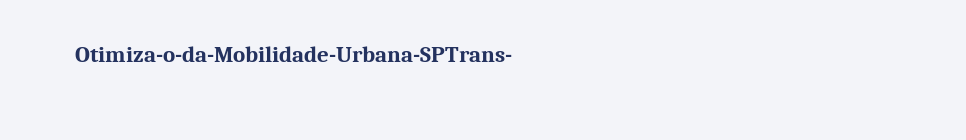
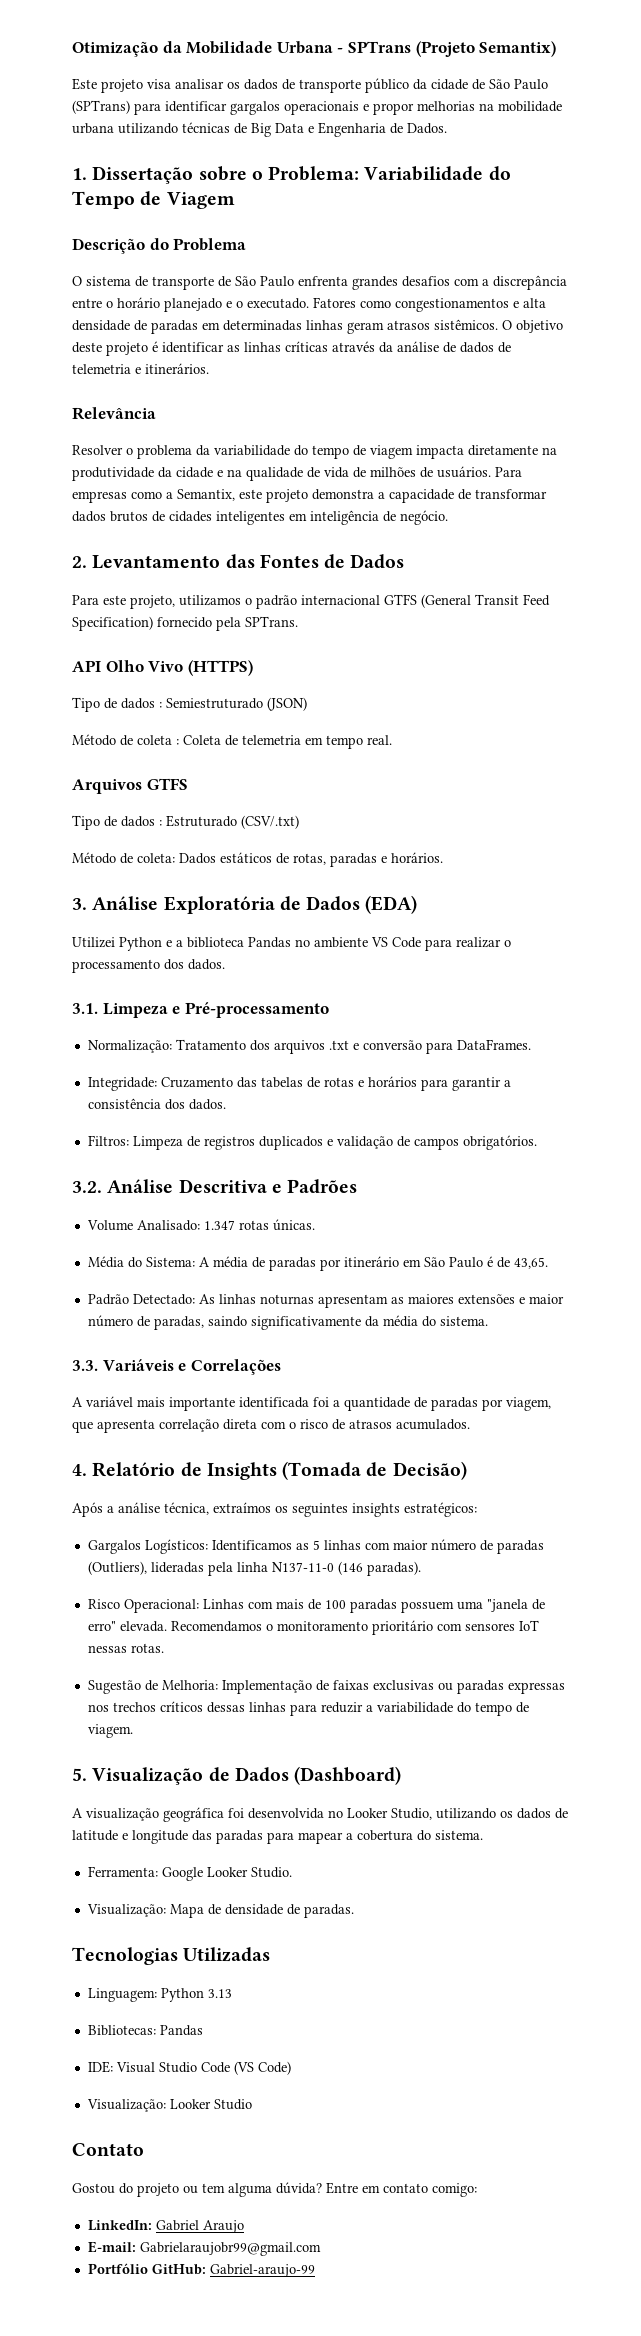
[75,46,512,62] Otimiza-o-da-Mobilidade-Urbana-SPTrans- -> [72,41,557,57] [72,78,548,93] [72,100,562,115] [72,122,447,137] [72,166,511,184] [72,191,235,209] [72,238,247,254] [72,275,567,290] [72,297,546,312] [72,319,563,334] [72,341,511,356] [72,363,209,374] [72,407,156,420] [72,445,557,459] [72,466,522,481] [72,489,547,503] [72,510,448,525] [72,554,405,569] [72,594,550,609] [72,616,298,631] [72,660,253,676] [72,697,307,712] [72,734,392,749] [72,778,188,794] [72,815,299,830] [72,852,443,867] [72,895,418,914] [72,937,511,951] [72,959,225,973] [72,1002,329,1018] [87,1039,531,1054] [87,1076,511,1091] [87,1098,226,1110] [87,1135,537,1150] [72,1179,358,1194] [86,1219,315,1231] [87,1256,548,1271] [87,1294,564,1308] [87,1315,488,1330] [72,1359,281,1375] [72,1396,551,1411] [72,1419,470,1433] [72,1461,467,1480] [72,1502,477,1517] [87,1539,544,1554] [87,1561,421,1576] [87,1599,545,1613] [87,1620,539,1635] [87,1643,164,1653] [87,1680,565,1694] [87,1701,529,1716] [87,1724,133,1738] [72,1766,402,1785] [72,1807,568,1822] [72,1830,483,1844] [87,1866,292,1881] [86,1904,354,1918] [72,1947,271,1965] [87,1988,232,2002] [87,2025,203,2036] [87,2061,291,2075] [86,2099,252,2112] [72,2143,144,2156] [72,2182,477,2197] [87,2220,244,2233] [87,2241,321,2256] [87,2263,315,2277] Otimização da Mobilidade Urbana - SPTrans (Projeto Semantix) // Este projeto visa analisar os dados de transporte público da cidade de São Paulo (SPTrans) para identificar gargalos operacionais e propor melhorias na mobilidade urbana utilizando técnicas de Big Data e Engenharia de Dados. // 1. Dissertação sobre o Problema: Variabilidade do Tempo de Viagem // Descrição do Problema // O sistema de transporte de São Paulo enfrenta grandes desafios com a discrepância entre o horário planejado e o executado. Fatores como congestionamentos e alta densidade de paradas em determinadas linhas geram atrasos sistêmicos. O objetivo deste projeto é identificar as linhas críticas através da análise de dados de telemetria e itinerários. // Relevância // Resolver o problema da variabilidade do tempo de viagem impacta diretamente na produtividade da cidade e na qualidade de vida de milhões de usuários. Para empresas como a Semantix, este projeto demonstra a capacidade de transformar dados brutos de cidades inteligentes em inteligência de negócio. // 2. Levantamento das Fontes de Dados // Para este projeto, utilizamos o padrão internacional GTFS (General Transit Feed Specification) fornecido pela SPTrans. // API Olho Vivo (HTTPS) // Tipo de dados : Semiestruturado (JSON) // Método de coleta : Coleta de telemetria em tempo real. // Arquivos GTFS // Tipo de dados : Estruturado (CSV/.txt) // Método de coleta: Dados estáticos de rotas, paradas e horários. // 3. Análise Exploratória de Dados (EDA) // Utilizei Python e a biblioteca Pandas no ambiente VS Code para realizar o processamento dos dados. // 3.1. Limpeza e Pré-processamento // Normalização: Tratamento dos arquivos .txt e conversão para DataFrames. // Integridade: Cruzamento das tabelas de rotas e horários para garantir a consistência dos dados. // Filtros: Limpeza de registros duplicados e validação de campos obrigatórios. // 3.2. Análise Descritiva e Padrões // Volume Analisado: 1.347 rotas únicas. // Média do Sistema: A média de paradas por itinerário em São Paulo é de 43,65. // Padrão Detectado: As linhas noturnas apresentam as maiores extensões e maior número de paradas, saindo significativamente da média do sistema. // 3.3. Variáveis e Correlações // A variável mais importante identificada foi a quantidade de paradas por viagem, que apresenta correlação direta com o risco de atrasos acumulados. // 4. Relatório de Insights (Tomada de Decisão) // Após a análise técnica, extraímos os seguintes insights estratégicos: // Gargalos Logísticos: Identificamos as 5 linhas com maior número de paradas (Outliers), lideradas pela linha N137-11-0 (146 paradas). // Risco Operacional: Linhas com mais de 100 paradas possuem uma "janela de erro" elevada. Recomendamos o monitoramento prioritário com sensores IoT nessas rotas. // Sugestão de Melhoria: Implementação de faixas exclusivas ou paradas expressas nos trechos críticos dessas linhas para reduzir a variabilidade do tempo de viagem. // 5. Visualização de Dados (Dashboard) // A visualização geográfica foi desenvolvida no Looker Studio, utilizando os dados de latitude e longitude das paradas para mapear a cobertura do sistema. // Ferramenta: Google Looker Studio. // Visualização: Mapa de densidade de paradas. // Tecnologias Utilizadas // Linguagem: Python 3.13 // Bibliotecas: Pandas // IDE: Visual Studio Code (VS Code) // Visualização: Looker Studio // Contato // Gostou do projeto ou tem alguma dúvida? Entre em contato comigo: // LinkedIn: Gabriel Araujo // E-mail: Gabrielaraujobr99@gmail.com // Portfólio GitHub: Gabriel-araujo-99

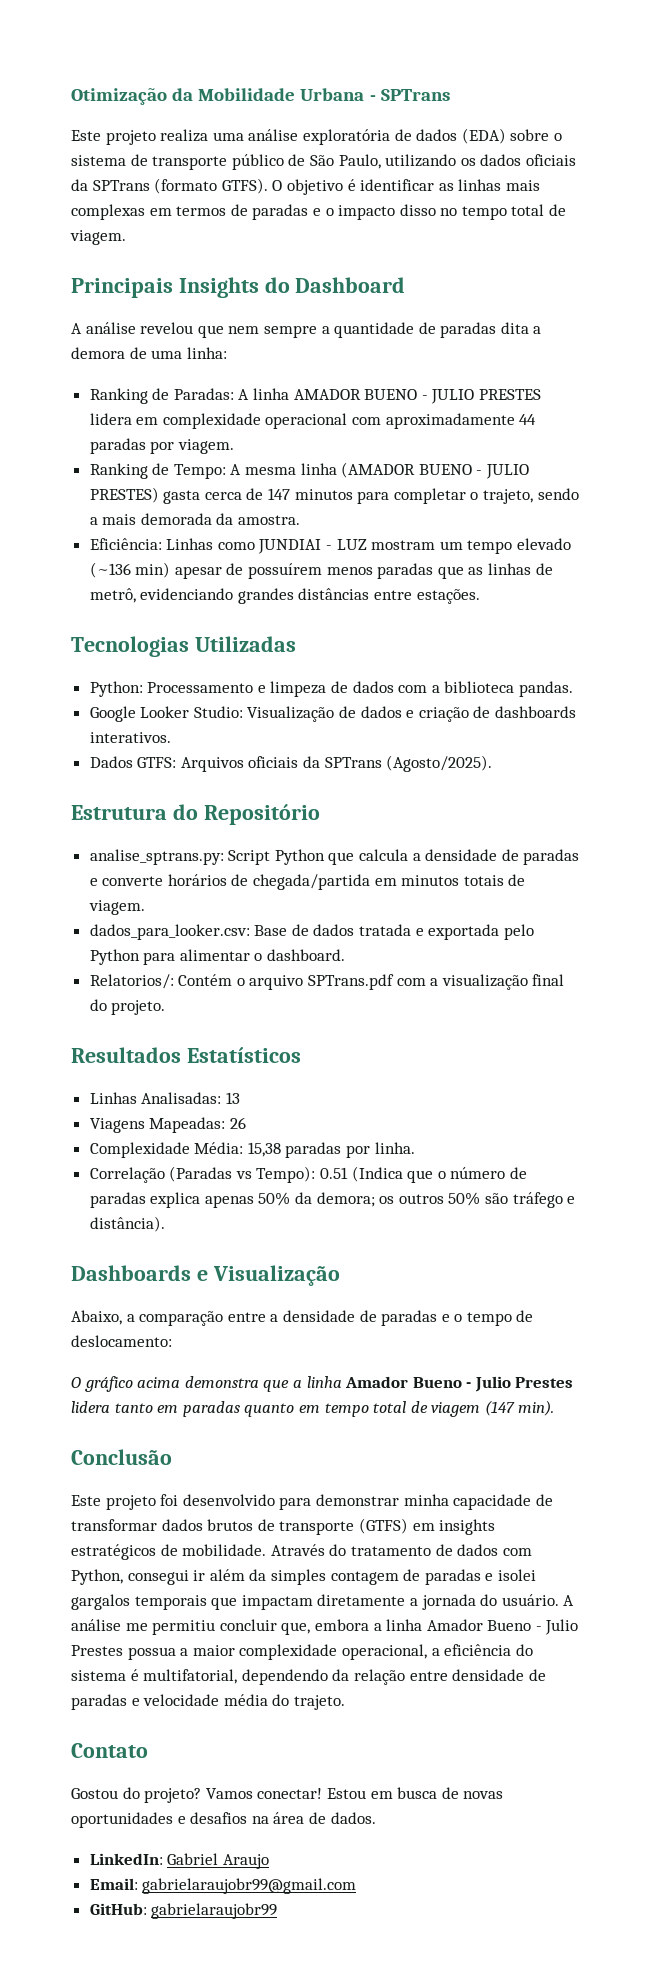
[415,41,557,57] [72,78,548,93] [72,100,562,115] [72,122,447,137] [72,166,511,184] [72,191,235,209] [72,238,247,254] [72,275,567,290] [72,297,546,312] [72,319,563,334] [72,341,511,356] [72,363,209,374] [72,407,156,420] [72,445,557,459] [72,466,522,481] [72,489,385,503] (Projeto Semantix) // Este projeto visa analisar os dados de transporte público da cidade de São Paulo (SPTrans) para identificar gargalos operacionais e propor melhorias na mobilidade urbana utilizando técnicas de Big Data e Engenharia de Dados. // 1. Dissertação sobre o Problema: Variabilidade do Tempo de Viagem // Descrição do Problema // O sistema de transporte de São Paulo enfrenta grandes desafios com a discrepância entre o horário planejado e o executado. Fatores como congestionamentos e alta densidade de paradas em determinadas linhas geram atrasos sistêmicos. O objetivo deste projeto é identificar as linhas críticas através da análise de dados de telemetria e itinerários. // Relevância // Resolver o problema da variabilidade do tempo de viagem impacta diretamente na produtividade da cidade e na qualidade de vida de milhões de usuários. Para empresas como a Semantix, este projeto demonstra a -> [71,128,562,145] [71,154,576,170] [71,178,540,195] [71,204,567,220] [70,230,126,245] [71,277,406,298] [71,322,542,338] [71,347,227,359] [89,388,542,404] [89,413,537,429] [89,438,234,454] [89,462,530,479] [89,487,579,504] [89,513,301,525] [89,538,572,554] [89,562,553,579] [89,588,480,604] [71,636,296,657] [89,681,574,697] [89,706,577,722] [89,732,171,743] [89,755,493,772] [71,804,320,825] [89,849,580,865] [89,874,526,890] [88,900,145,915] [89,924,534,940] [89,949,346,965] [89,974,565,990] [89,999,166,1015] [71,1047,301,1063] [89,1092,240,1104] [89,1117,246,1133] [89,1142,415,1158] [89,1166,528,1183] [89,1192,576,1208] [89,1216,165,1232] [71,1265,340,1286] [71,1310,534,1326] [71,1335,172,1347] [71,1376,574,1392] [71,1400,555,1417] [71,1449,172,1465] [71,1494,449,1510] // Este projeto realiza uma análise exploratória de dados (EDA) sobre o sistema de transporte público de São Paulo, utilizando os dados oficiais da SPTrans (formato GTFS). O objetivo é identificar as linhas mais complexas em termos de paradas e o impacto disso no tempo total de viagem. // Principais Insights do Dashboard // A análise revelou que nem sempre a quantidade de paradas dita a demora de uma linha: // Ranking de Paradas: A linha AMADOR BUENO - JULIO PRESTES lidera em complexidade operacional com aproximadamente 44 paradas por viagem. // Ranking de Tempo: A mesma linha (AMADOR BUENO - JULIO PRESTES) gasta cerca de 147 minutos para completar o trajeto, sendo a mais demorada da amostra. // Eficiência: Linhas como JUNDIAI - LUZ mostram um tempo elevado (~136 min) apesar de possuírem menos paradas que as linhas de metrô, evidenciando grandes distâncias entre estações. // Tecnologias Utilizadas // Python: Processamento e limpeza de dados com a biblioteca pandas. // Google Looker Studio: Visualização de dados e criação de dashboards interativos. // Dados GTFS: Arquivos oficiais da SPTrans (Agosto/2025). // Estrutura do Repositório // analise_sptrans.py: Script Python que calcula a densidade de paradas e converte horários de chegada/partida em minutos totais de viagem. // dados_para_looker.csv: Base de dados tratada e exportada pelo Python para alimentar o dashboard. // Relatorios/: Contém o arquivo SPTrans.pdf com a visualização final do projeto. // Resultados Estatísticos // Linhas Analisadas: 13 // Viagens Mapeadas: 26 // Complexidade Média: 15,38 paradas por linha. // Correlação (Paradas vs Tempo): 0.51 (Indica que o número de paradas explica apenas 50% da demora; os outros 50% são tráfego e distância). // Dashboards e Visualização // Abaixo, a comparação entre a densidade de paradas e o tempo de deslocamento: // O gráfico acima demonstra que a linha Amador Bueno - Julio Prestes lidera tanto em paradas quanto em tempo total de viagem (147 min). // Conclusão // Este projeto foi desenvolvido para demonstrar minha
[169,510,448,525] [72,554,405,569] [72,594,550,609] [72,616,298,631] [72,660,253,676] [72,697,307,712] [72,734,392,749] [72,778,188,794] [72,815,299,830] [72,852,443,867] [72,895,418,914] [72,937,511,951] [72,959,225,973] [72,1002,329,1018] [87,1039,531,1054] [87,1076,511,1091] [87,1098,226,1110] [87,1135,537,1150] [72,1179,358,1194] [86,1219,315,1231] [87,1256,548,1271] [87,1294,564,1308] [87,1315,488,1330] [72,1359,281,1375] [72,1396,551,1411] [72,1419,470,1433] [72,1461,467,1480] [72,1502,477,1517] [87,1539,544,1554] [87,1561,421,1576] [87,1599,545,1613] [87,1620,539,1635] [87,1643,164,1653] [87,1680,565,1694] [87,1701,529,1716] [87,1724,133,1738] [72,1766,402,1785] [72,1807,568,1822] [72,1830,483,1844] [87,1866,292,1881] [86,1904,354,1918] [72,1947,271,1965] [87,1988,232,2002] [87,2025,203,2036] [87,2061,291,2075] [86,2099,252,2112] [72,2143,144,2156] [72,2182,477,2197] [87,2220,244,2233] [87,2241,321,2256] [87,2263,315,2277] cidades inteligentes em inteligência de negócio. // 2. Levantamento das Fontes de Dados // Para este projeto, utilizamos o padrão internacional GTFS (General Transit Feed Specification) fornecido pela SPTrans. // API Olho Vivo (HTTPS) // Tipo de dados : Semiestruturado (JSON) // Método de coleta : Coleta de telemetria em tempo real. // Arquivos GTFS // Tipo de dados : Estruturado (CSV/.txt) // Método de coleta: Dados estáticos de rotas, paradas e horários. // 3. Análise Exploratória de Dados (EDA) // Utilizei Python e a biblioteca Pandas no ambiente VS Code para realizar o processamento dos dados. // 3.1. Limpeza e Pré-processamento // Normalização: Tratamento dos arquivos .txt e conversão para DataFrames. // Integridade: Cruzamento das tabelas de rotas e horários para garantir a consistência dos dados. // Filtros: Limpeza de registros duplicados e validação de campos obrigatórios. // 3.2. Análise Descritiva e Padrões // Volume Analisado: 1.347 rotas únicas. // Média do Sistema: A média de paradas por itinerário em São Paulo é de 43,65. // Padrão Detectado: As linhas noturnas apresentam as maiores extensões e maior número de paradas, saindo significativamente da média do sistema. // 3.3. Variáveis e Correlações // A variável mais importante identificada foi a quantidade de paradas por viagem, que apresenta correlação direta com o risco de atrasos acumulados. // 4. Relatório de Insights (Tomada de Decisão) // Após a análise técnica, extraímos os seguintes insights estratégicos: // Gargalos Logísticos: Identificamos as 5 linhas com maior número de paradas (Outliers), lideradas pela linha N137-11-0 (146 paradas). // Risco Operacional: Linhas com mais de 100 paradas possuem uma "janela de erro" elevada. Recomendamos o monitoramento prioritário com sensores IoT nessas rotas. // Sugestão de Melhoria: Implementação de faixas exclusivas ou paradas expressas nos trechos críticos dessas linhas para reduzir a variabilidade do tempo de viagem. // 5. Visualização de Dados (Dashboard) // A visualização geográfica foi desenvolvida no Looker Studio, utilizando os dados de latitude e longitude das paradas para mapear a cobertura do sistema. // Ferramenta: Google Looker Studio. // Visualização: Mapa de densidade de paradas. // Tecnologias Utilizadas // Linguagem: Python 3.13 // Bibliotecas: Pandas // IDE: Visual Studio Code (VS Code) // Visualização: Looker Studio // Contato // Gostou do projeto ou tem alguma dúvida? Entre em contato comigo: // LinkedIn: Gabriel Araujo // E-mail: Gabrielaraujobr99@gmail.com // Portfólio GitHub: Gabriel-araujo-99 -> [279,1518,496,1535] [71,1544,532,1560] [71,1569,536,1585] [71,1594,575,1610] [71,1619,579,1635] [71,1644,533,1660] [71,1669,546,1685] [71,1694,345,1710] [71,1743,148,1758] [71,1787,504,1803] [71,1812,376,1828] [89,1853,269,1869] [89,1878,357,1894] [89,1903,278,1919] transporte (GTFS) em insights estratégicos de mobilidade. Através do tratamento de dados com Python, consegui ir além da simples contagem de paradas e isolei gargalos temporais que impactam diretamente a jornada do usuário. A análise me permitiu concluir que, embora a linha Amador Bueno - Julio Prestes possua a maior complexidade operacional, a eficiência do sistema é multifatorial, dependendo da relação entre densidade de paradas e velocidade média do trajeto. // Contato // Gostou do projeto? Vamos conectar! Estou em busca de novas oportunidades e desafios na área de dados. // LinkedIn: Gabriel Araujo // Email: gabrielaraujobr99@gmail.com // GitHub: gabrielaraujobr99

